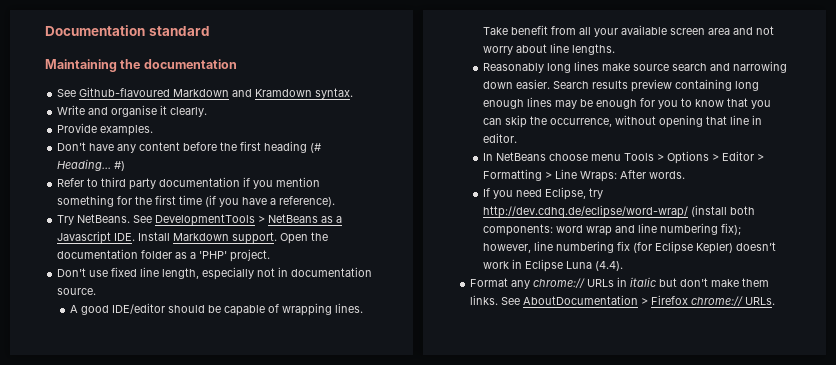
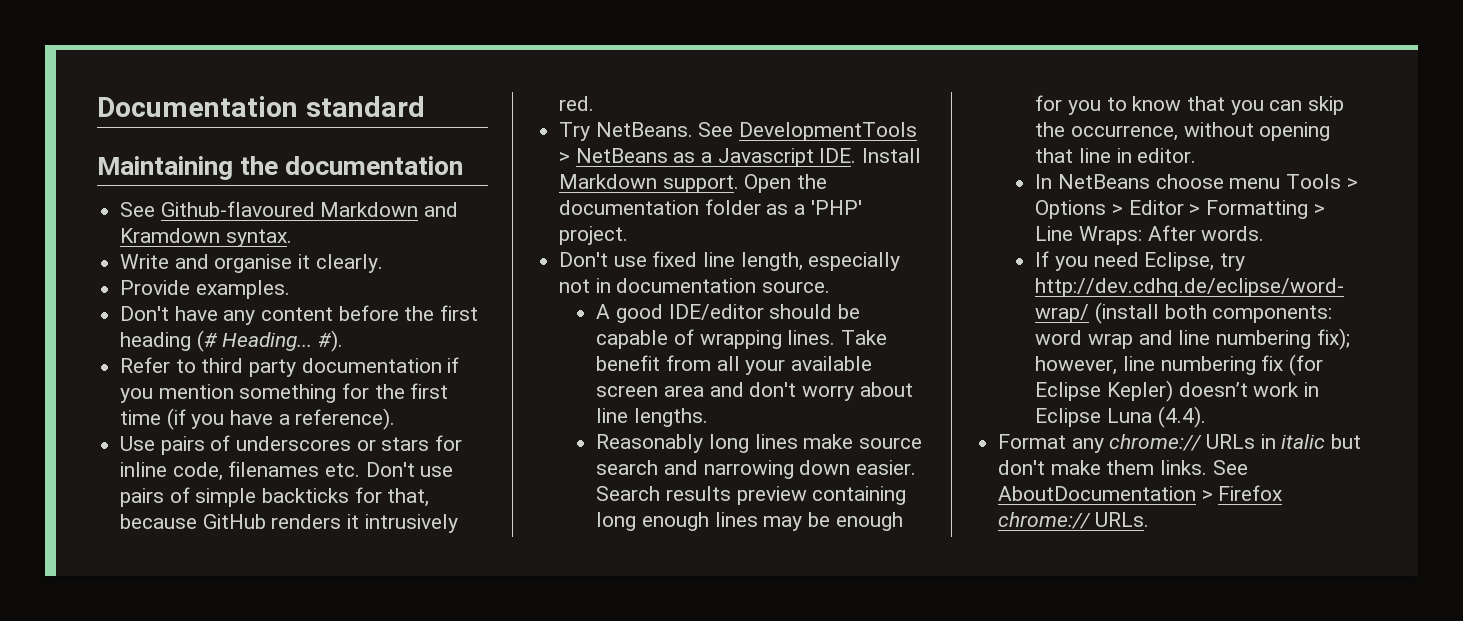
[114,161,126,171] #) -> [318,330,344,352] #).
(336, 201) none -> [120,435,463,455] [120,461,454,481] [120,487,430,507] [120,514,458,533] [559,96,595,111] // Use pairs of underscores or stars for inline code, filenames etc. Don't use pairs of simple backticks for that, because GitHub renders it intrusively red.
[756,26,775,35] not -> [749,382,797,397] don't

